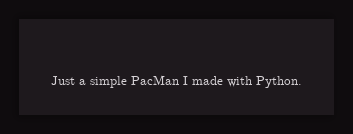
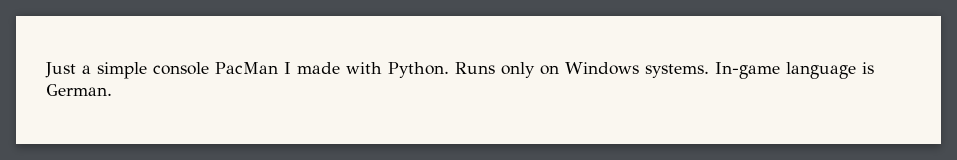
(127, 82) none -> [153,62,209,75] console
(302, 82) none -> [455,62,874,79] [46,84,112,96] Runs only on Windows systems. In-game language is German.

